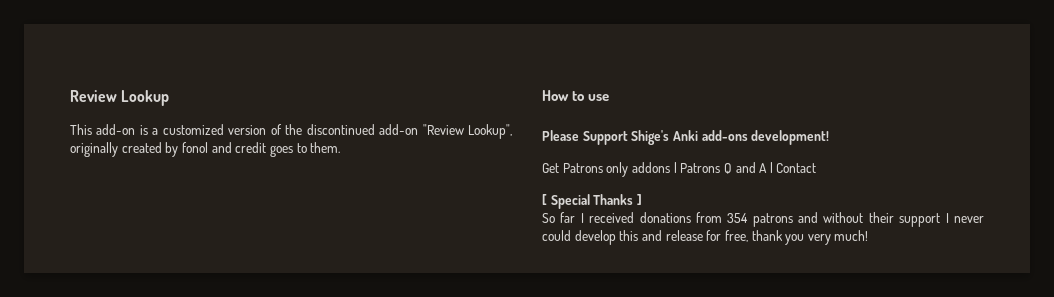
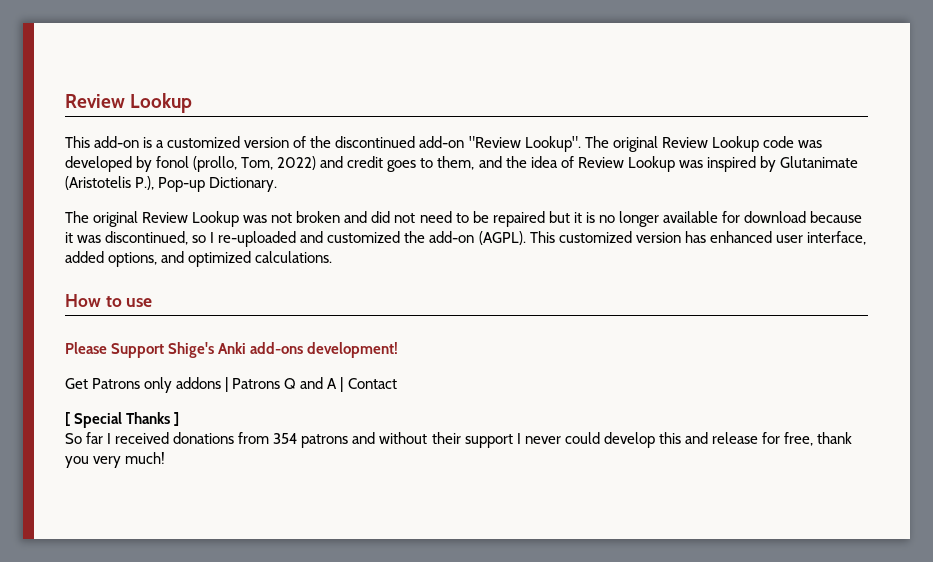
[467,124,512,139] [70,142,341,157] Lookup", originally created by fonol and credit goes to them. -> [524,136,822,152] [65,156,858,172] [65,176,278,192] [65,211,863,227] [65,231,866,247] [65,251,333,267] Lookup". The original Review Lookup code was developed by fonol (prollo, Tom, 2022) and credit goes to them, and the idea of Review Lookup was inspired by Glutanimate (Aristotelis P.), Pop-up Dictionary. // The original Review Lookup was not broken and did not need to be repaired but it is no longer available for download because it was discontinued, so I re-uploaded and customized the add-on (AGPL). This customized version has enhanced user interface, added options, and optimized calculations.

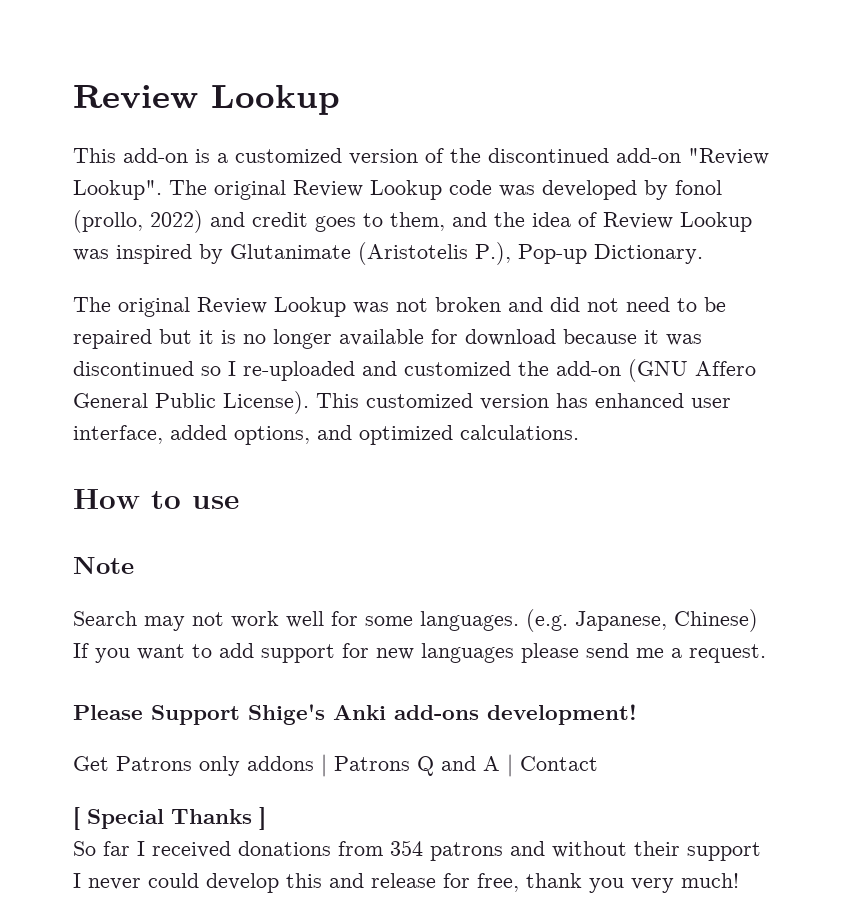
[241,157,274,170] Tom, -> (143, 221) none
[105,231,189,245] discontinued, -> [73,361,194,376] discontinued
[478,231,526,245] (AGPL). -> [628,359,756,382] [73,391,309,414] (GNU Affero General Public License).
(153, 302) none -> [73,557,134,574] [73,609,758,632] [73,643,766,663] // Note // Search may not work well for some languages. (e.g. Japanese, Chinese) If you want to add support for new languages please send me a request.

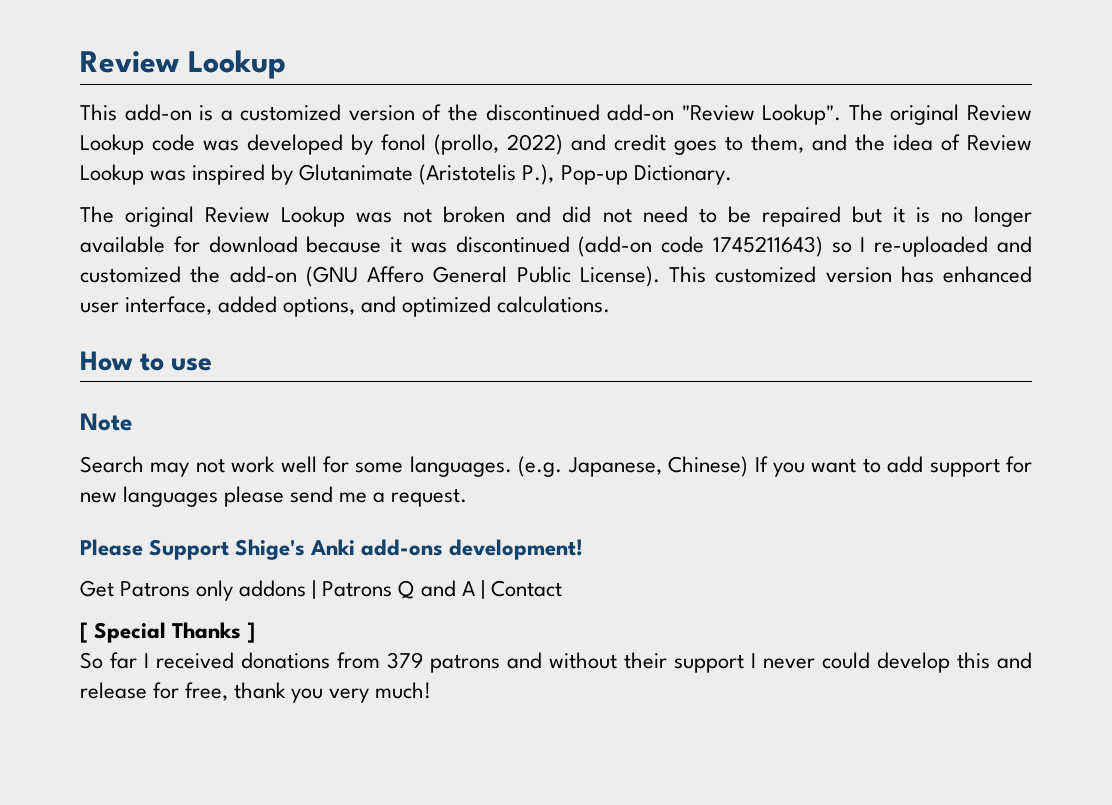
(194, 368) none -> [578,236,823,257] (add-on code 1745211643)
[390,840,423,856] 354 -> [387,652,423,669] 379

